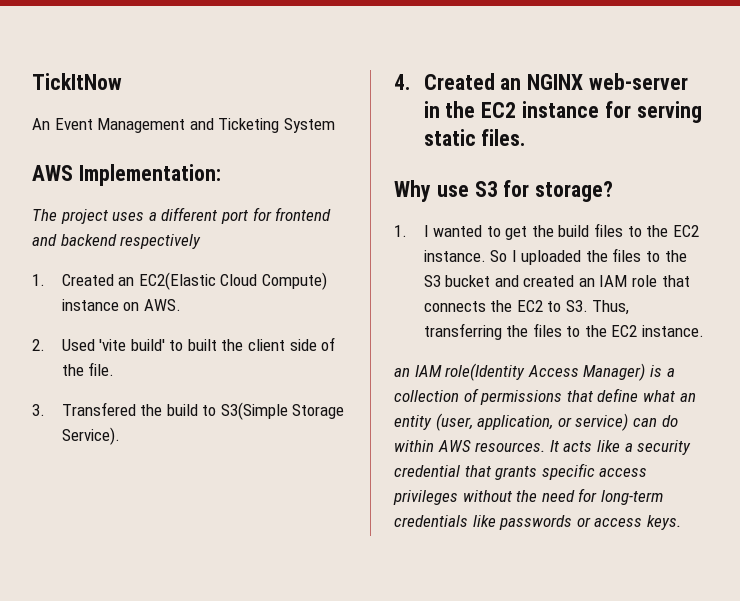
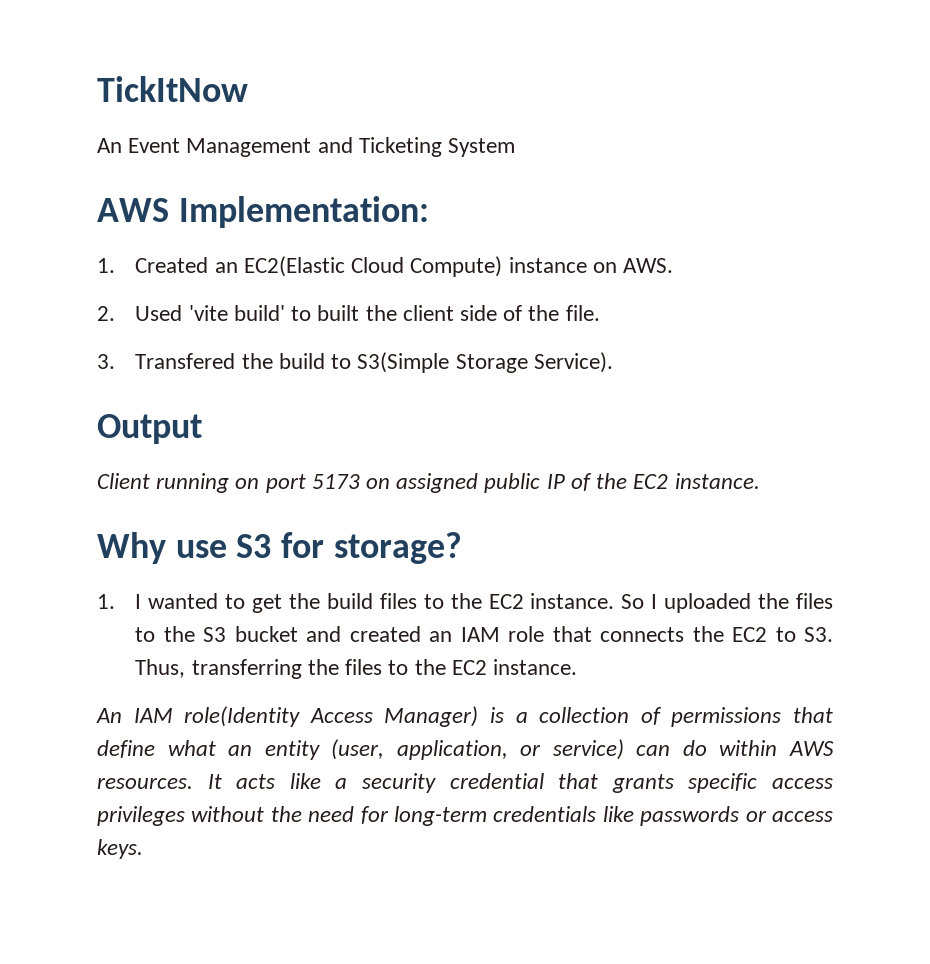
[32,207,332,224] [32,234,202,249] // The project uses a different port for frontend and backend respectively -> (429, 212) none
[394,73,688,90] [423,101,702,123] [423,129,526,146] 4. Created an NGINX web-server in the EC2 instance for serving static files. -> [97,414,202,444] [97,473,760,493] Output // Client running on port 5173 on assigned public IP of the EC2 instance.
[394,368,410,377] an -> [96,708,122,723] An

